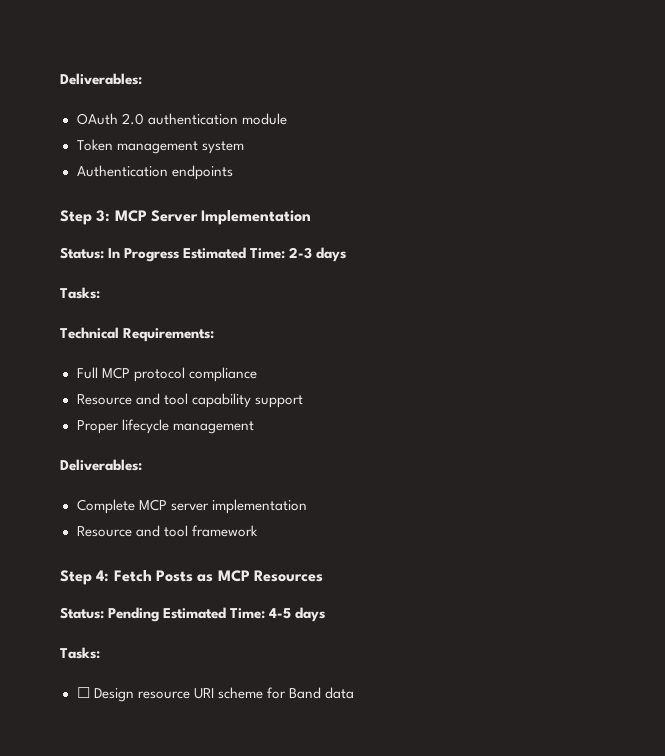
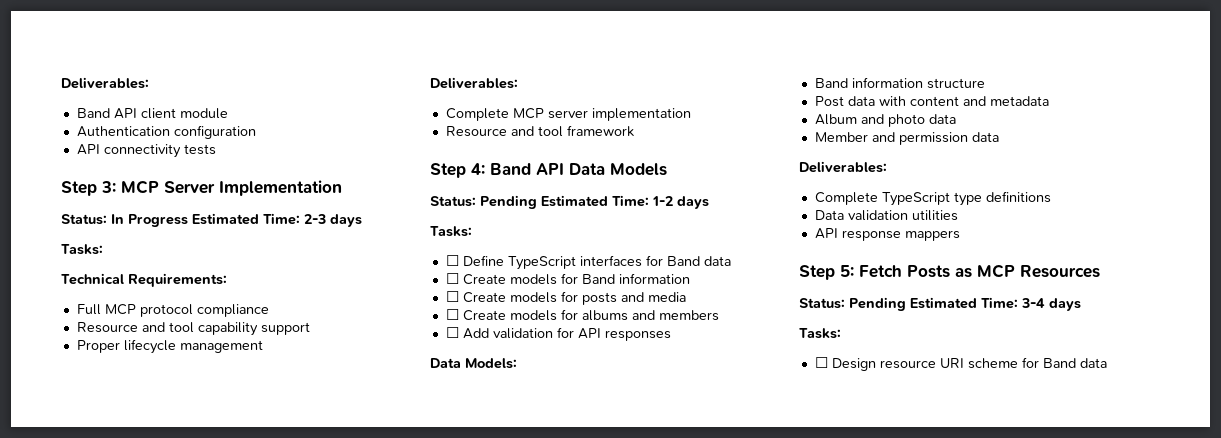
[60,73,142,85] [76,113,287,125] [76,139,244,154] [76,165,233,180] Deliverables: // OAuth 2.0 authentication module // Token management system // Authentication endpoints -> [61,77,149,89] [76,108,228,119] [76,125,256,139] [76,144,216,158] Deliverables: // Band API client module // Authentication configuration // API connectivity tests
(110, 576) none -> [490,163,667,176] [430,195,709,209] [430,226,472,237] [445,255,731,270] [445,273,690,285] [445,291,686,305] [445,309,719,321] [445,327,671,341] [430,358,517,369] [814,77,985,89] [814,96,1049,107] [814,114,956,127] [814,132,999,145] [799,161,887,173] [814,191,1051,206] [814,210,958,221] [814,228,960,241] [799,265,854,280] Band API Data Models // Status: Pending Estimated Time: 1-2 days // Tasks: // ☐ Define TypeScript interfaces for Band data // ☐ Create models for Band information // ☐ Create models for posts and media // ☐ Create models for albums and members // ☐ Add validation for API responses // Data Models: // Band information structure // Post data with content and metadata // Album and photo data // Member and permission data // Deliverables: // Complete TypeScript type definitions // Data validation utilities // API response mappers // Step 5:
[269,608,292,619] 4-5 -> [1021,298,1045,308] 3-4

